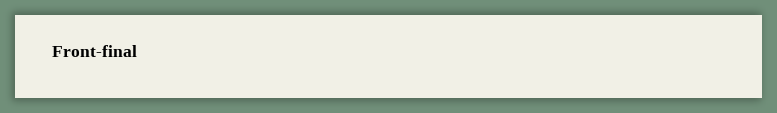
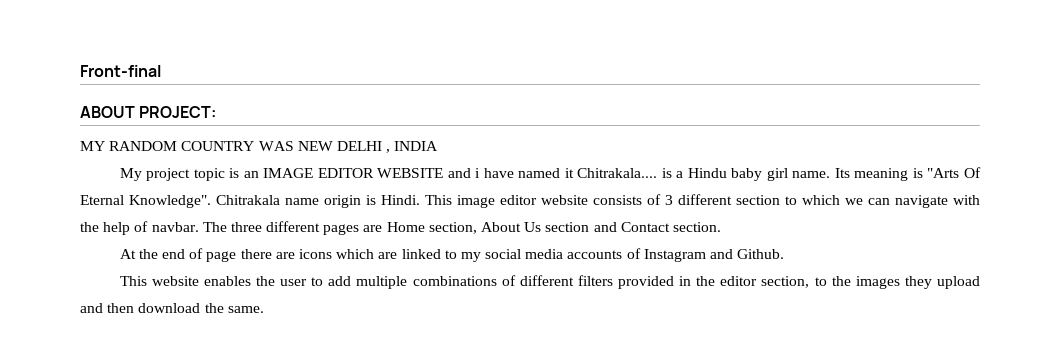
(137, 51) none -> [80,106,217,118] [80,141,439,153] [119,167,982,181] [80,194,980,208] [80,221,721,235] [119,248,785,262] [119,275,980,289] [80,303,264,313] // ABOUT PROJECT: // MY RANDOM COUNTRY WAS NEW DELHI , INDIA // My project topic is an IMAGE EDITOR WEBSITE and i have named it Chitrakala.... is a Hindu baby girl name. Its meaning is "Arts Of Eternal Knowledge". Chitrakala name origin is Hindi. This image editor website consists of 3 different section to which we can navigate with the help of navbar. The three different pages are Home section, About Us section and Contact section. // At the end of page there are icons which are linked to my social media accounts of Instagram and Github. // This website enables the user to add multiple combinations of different filters provided in the editor section, to the images they upload and then download the same.

